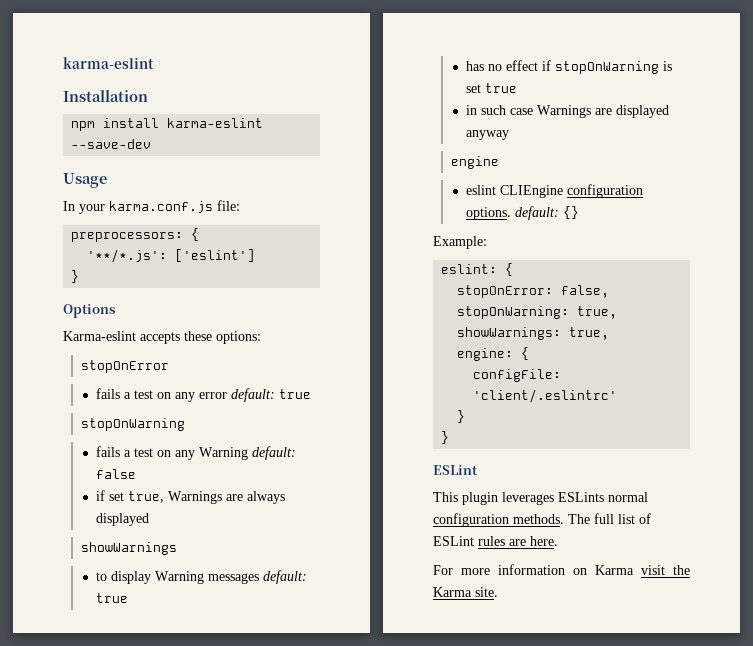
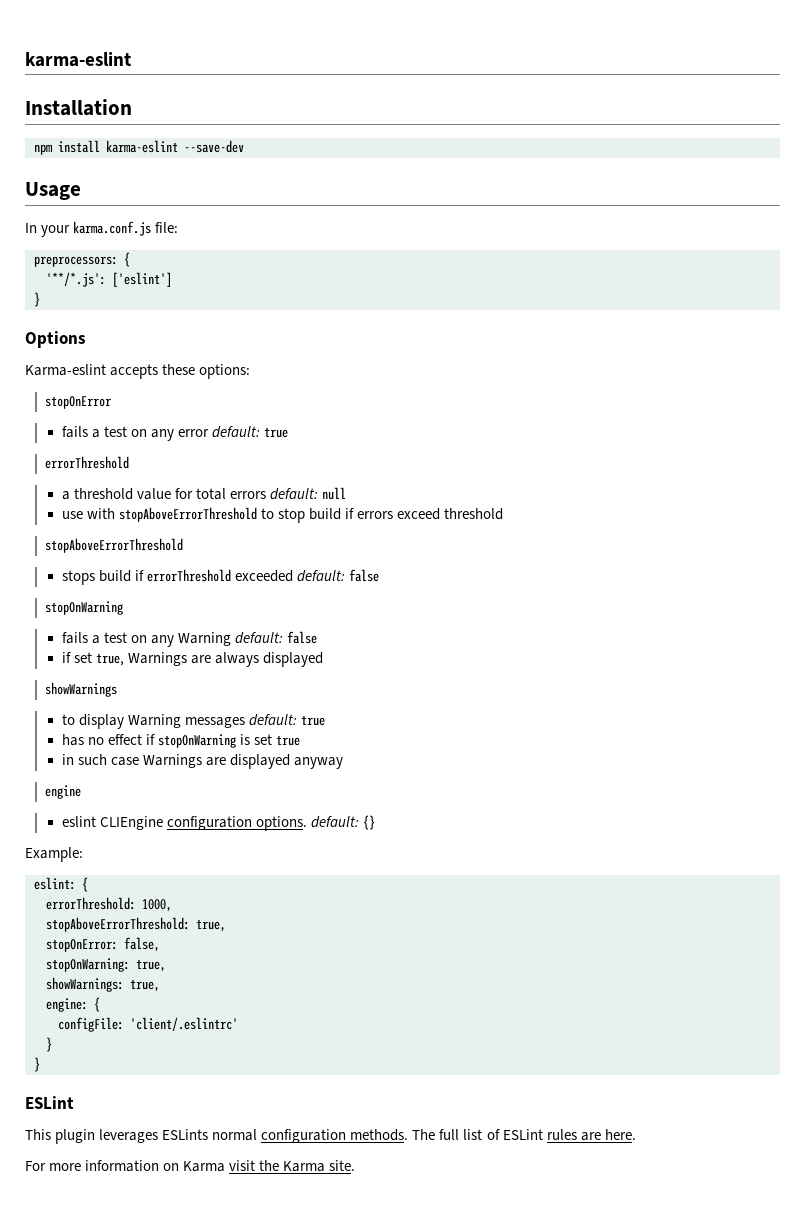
(311, 394) none -> [45,456,130,469] [61,487,347,500] [61,507,504,523] [45,538,184,553] [61,569,380,585] // errorThreshold // a threshold value for total errors default: null // use with stopAboveErrorThreshold to stop build if errors exceed threshold // stopAboveErrorThreshold // stops build if errorThreshold exceeded default: false
(514, 269) none -> [46,897,172,912] [46,917,226,932] // errorThreshold: 1000, // stopAboveErrorThreshold: true,

